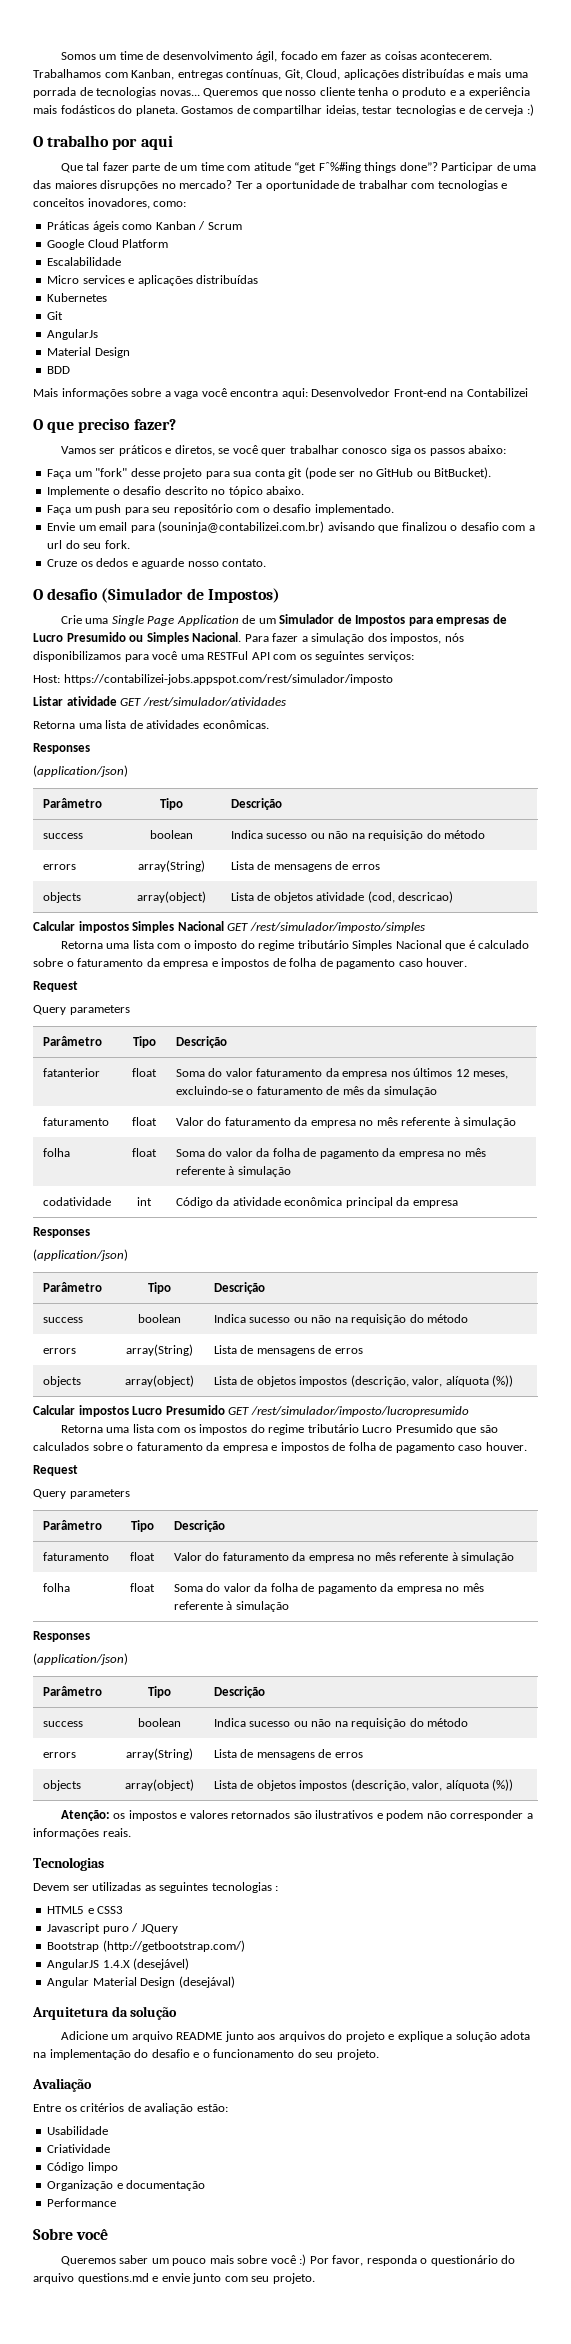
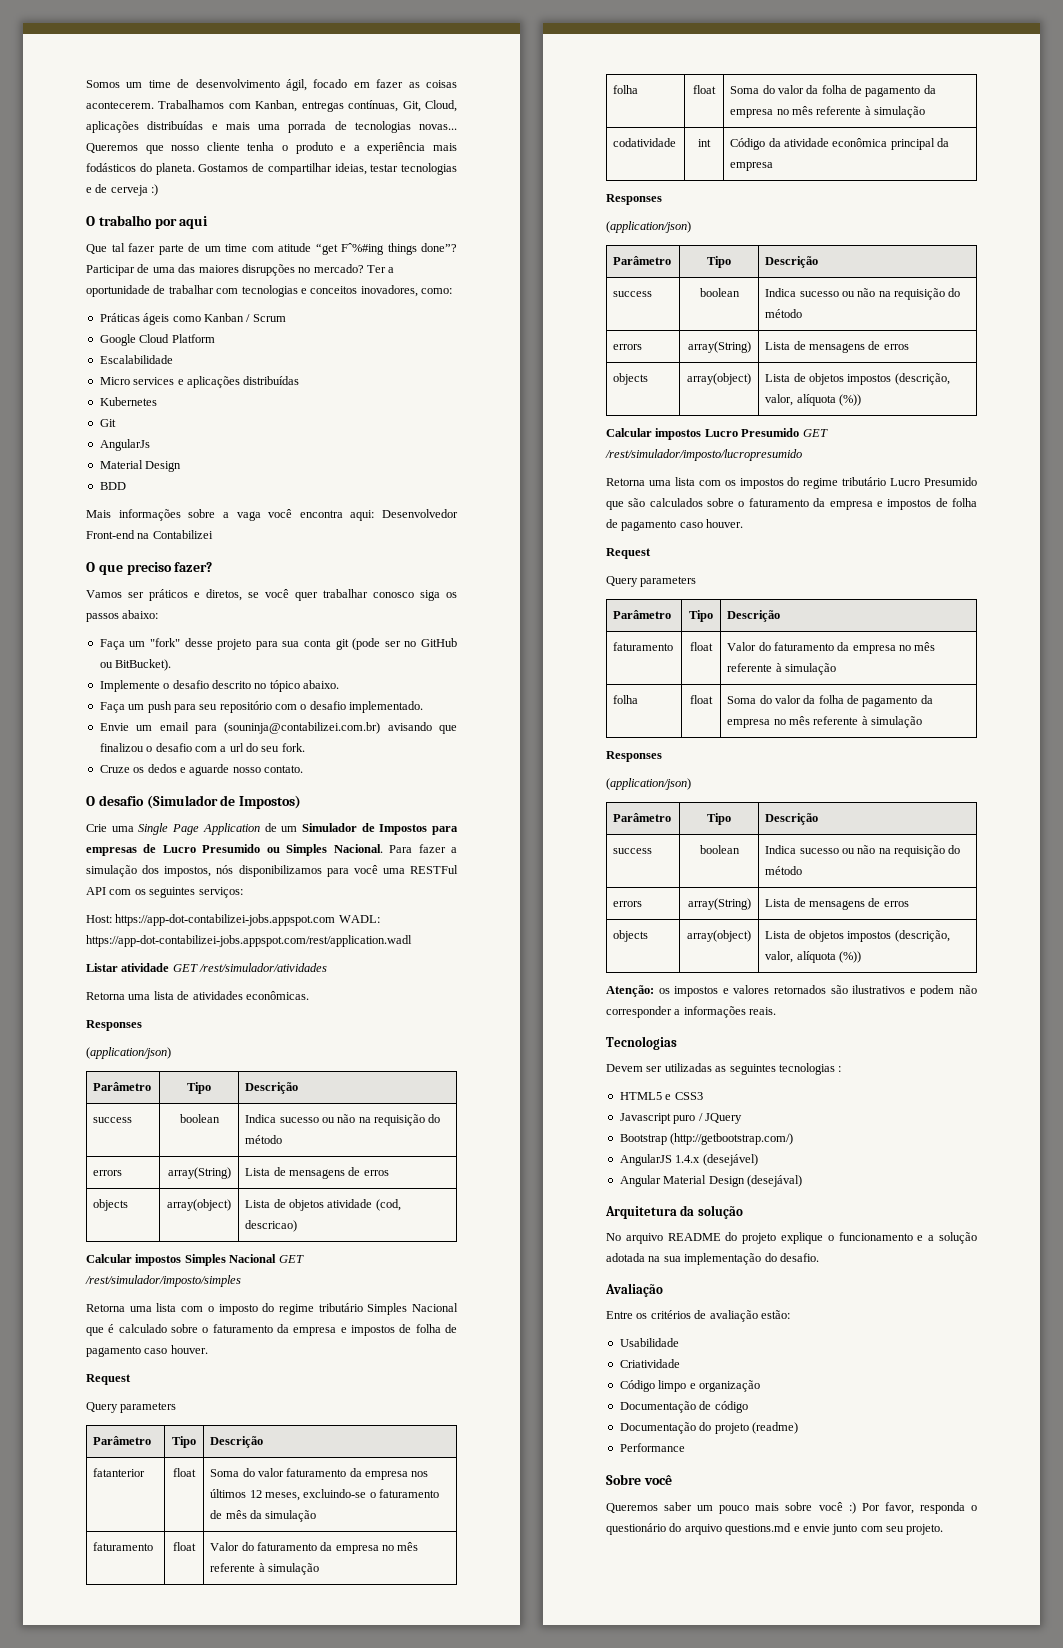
[63,674,393,685] https://contabilizei-jobs.appspot.com/rest/simulador/imposto -> [115,914,380,926] [86,935,412,947] https://app-dot-contabilizei-jobs.appspot.com WADL: https://app-dot-contabilizei-jobs.appspot.com/rest/application.wadl
[102,1960,130,1968] 1.4.X -> [675,1155,701,1163] 1.4.x
[60,2031,531,2042] [33,2049,379,2060] Adicione um arquivo README junto aos arquivos do projeto e explique a solução adota na implementação do desafio e o funcionamento do seu projeto. -> [606,1232,977,1244] [606,1253,819,1265] No arquivo README do projeto explique o funcionamento e a solução adotada na sua implementação do desafio.
[47,2180,206,2191] // Organização e documentação -> [689,1380,760,1392] [619,1401,748,1413] [619,1422,798,1434] e organização // Documentação de código // Documentação do projeto (readme)

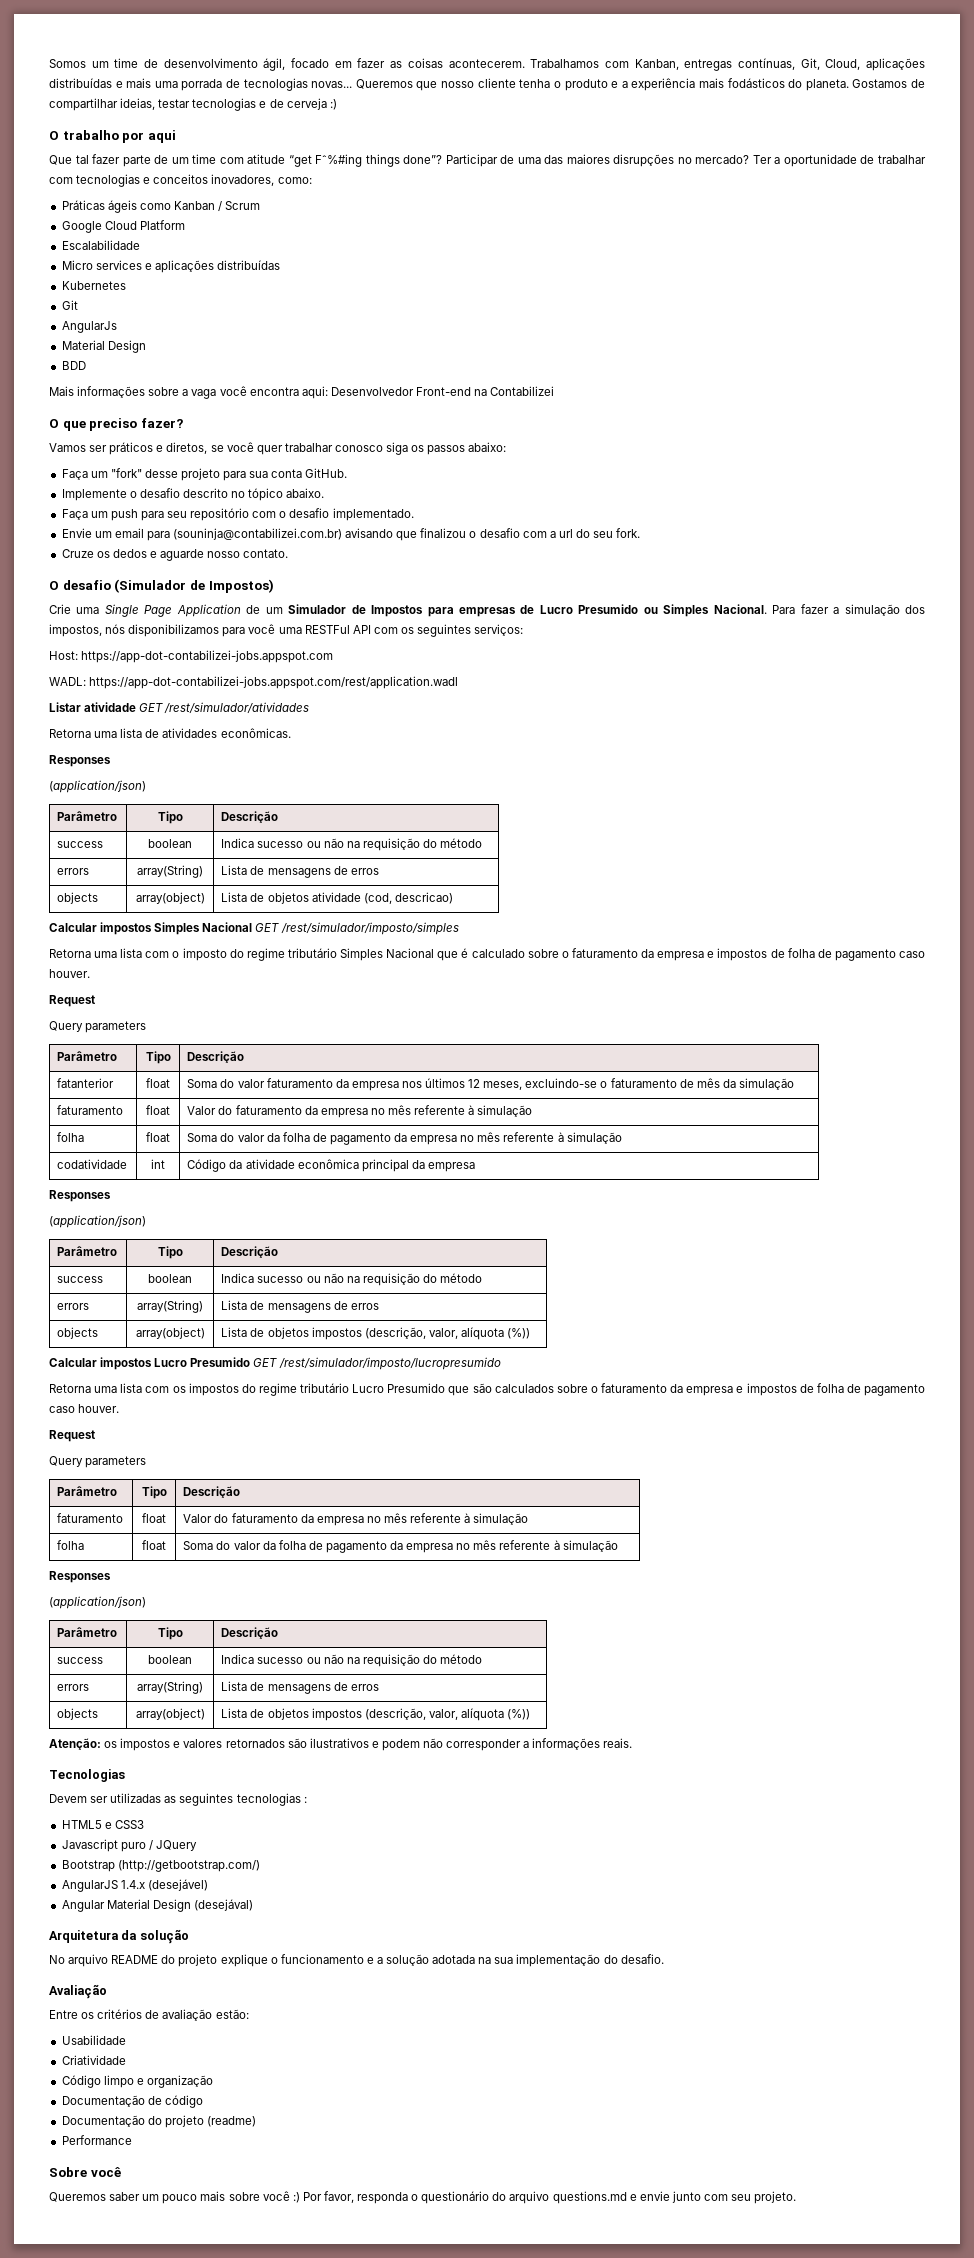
[335,638,457,650] [99,659,172,671] git (pode ser no GitHub ou BitBucket). -> [305,468,348,478] GitHub.
(336, 920) none -> (334, 656) //

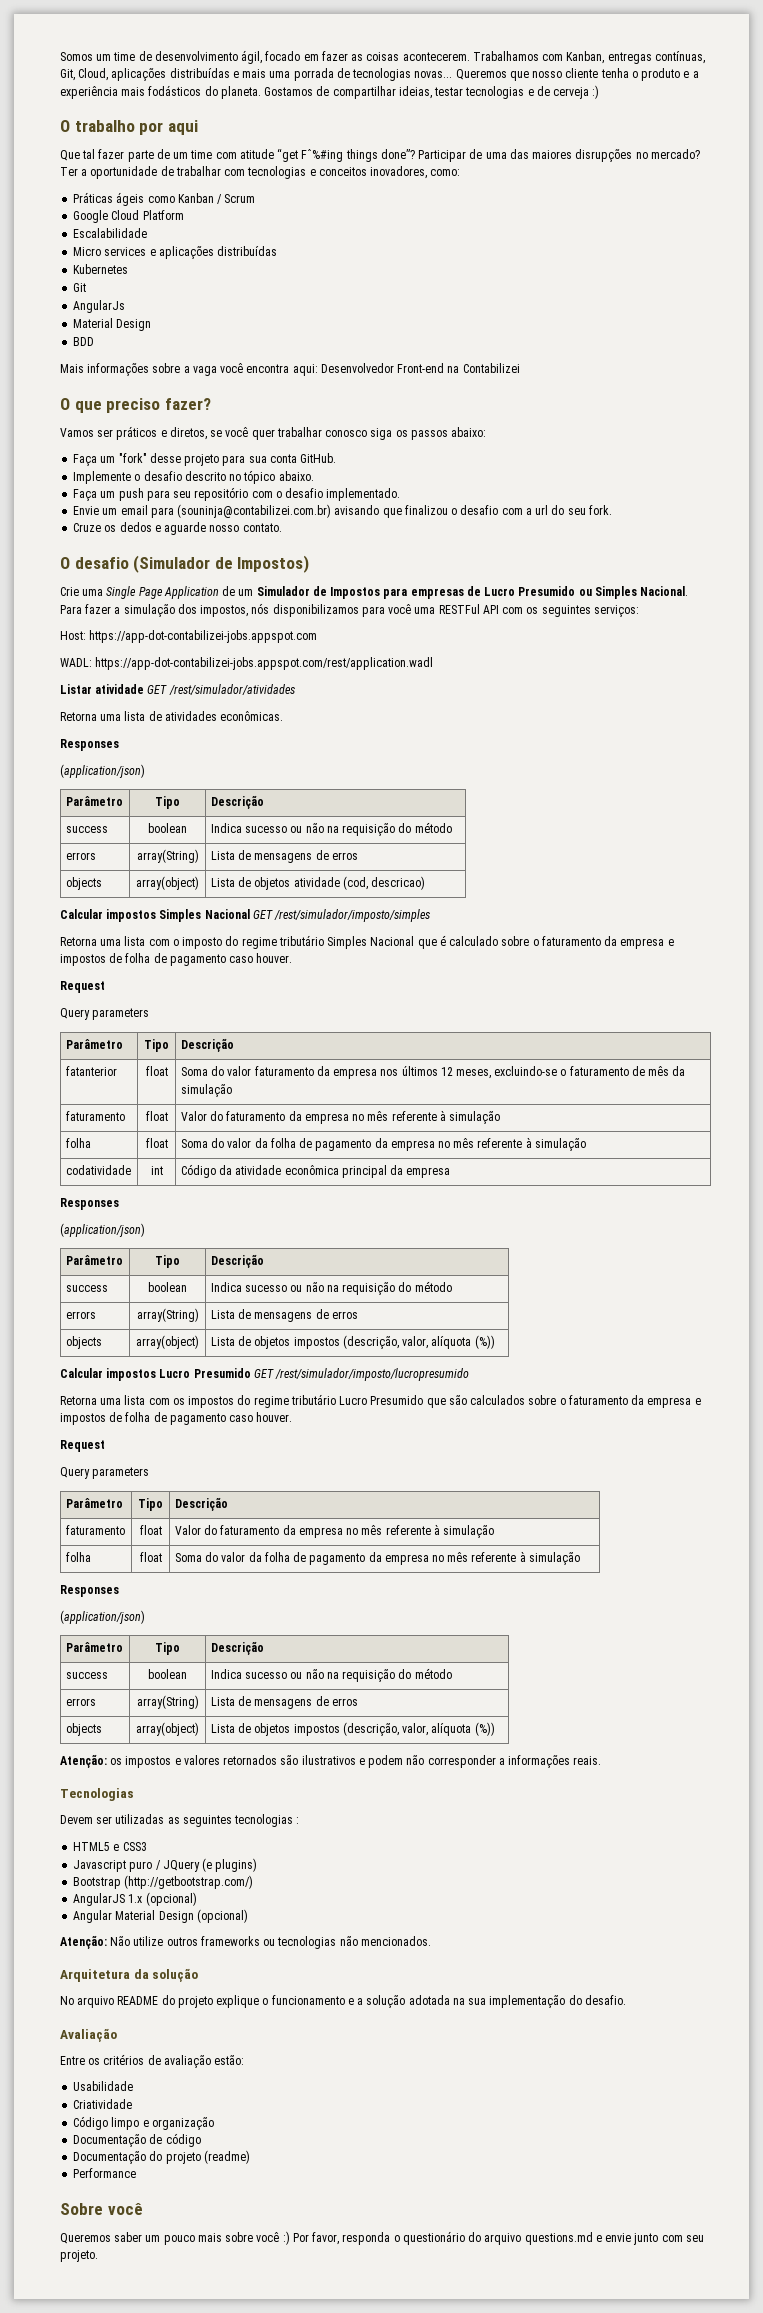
(197, 1845) none -> [202,1858,258,1872] (e plugins)
[120,1879,208,1891] 1.4.x (desejável) -> [128,1892,197,1906] 1.x (opcional)
[193,1899,253,1911] (desejával) -> [196,1909,248,1923] [60,1935,431,1949] (opcional) // Atenção: Não utilize outros frameworks ou tecnologias não mencionados.

